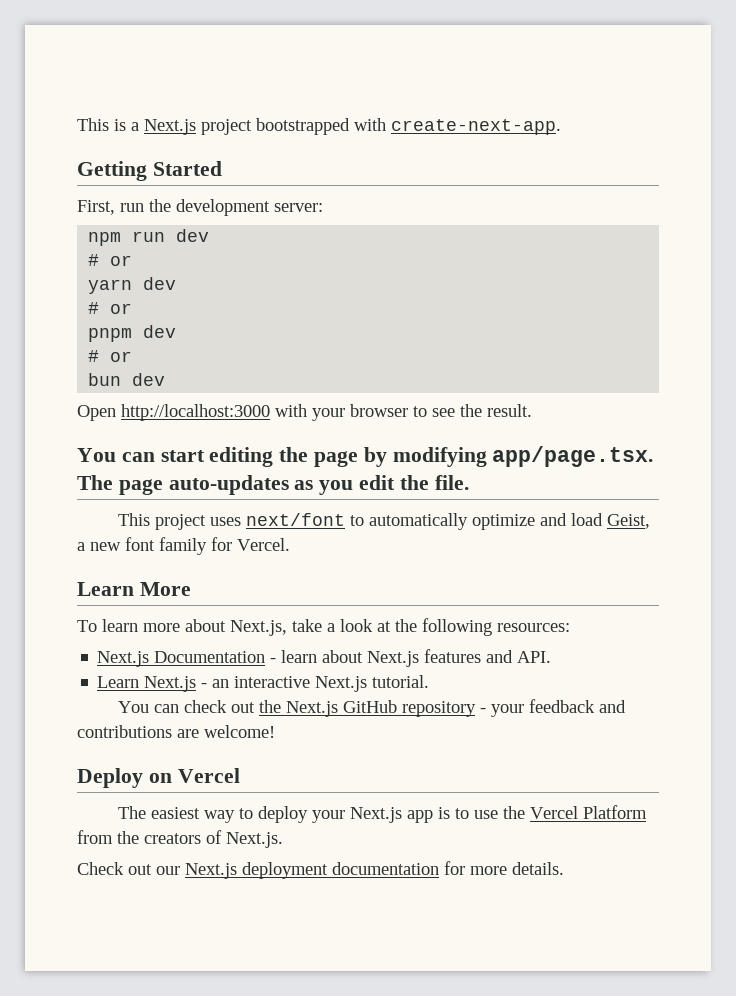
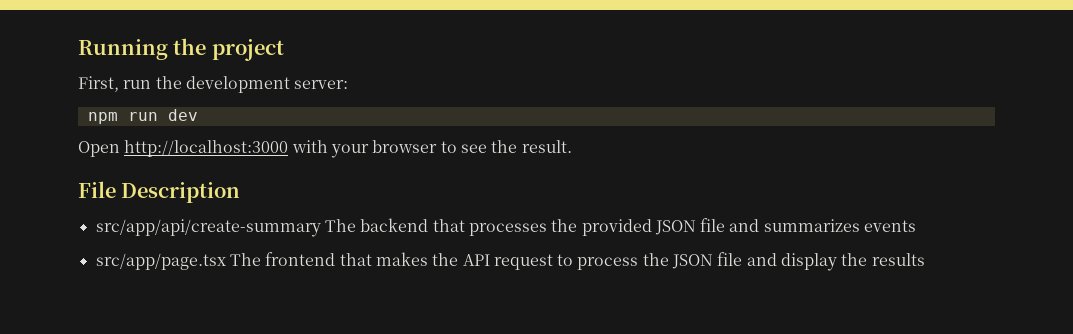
[77,118,561,135] [77,161,222,181] This is a Next.js project bootstrapped with create-next-app. // Getting Started -> [78,38,284,61] Running the project
[88,254,133,266] [88,277,177,294] [88,302,133,314] [88,325,177,342] [88,350,133,362] [88,373,166,386] // # or // yarn dev // # or // pnpm dev // # or // bun dev -> (198, 115) none
[77,446,654,467] [77,475,469,495] [118,513,651,530] [77,537,290,555] [77,582,191,596] [77,618,570,636] [97,649,552,667] [97,675,430,692] [118,699,627,717] [77,725,275,738] [77,768,240,788] [118,805,648,823] [77,830,283,848] [77,861,564,879] You can start editing the page by modifying app/page.tsx. The page auto-updates as you edit the file. // This project uses next/font to automatically optimize and load Geist, a new font family for Vercel. // Learn More // To learn more about Next.js, take a look at the following resources: // Next.js Documentation - learn about Next.js features and API. // Learn Next.js - an interactive Next.js tutorial. // You can check out the Next.js GitHub repository - your feedback and contributions are welcome! // Deploy on Vercel // The easiest way to deploy your Next.js app is to use the Vercel Platform from the creators of Next.js. // Check out our Next.js deployment documentation for more details. -> [78,181,241,203] [95,218,917,237] [95,252,925,271] File Description // src/app/api/create-summary The backend that processes the provided JSON file and summarizes events // src/app/page.tsx The frontend that makes the API request to process the JSON file and display the results

